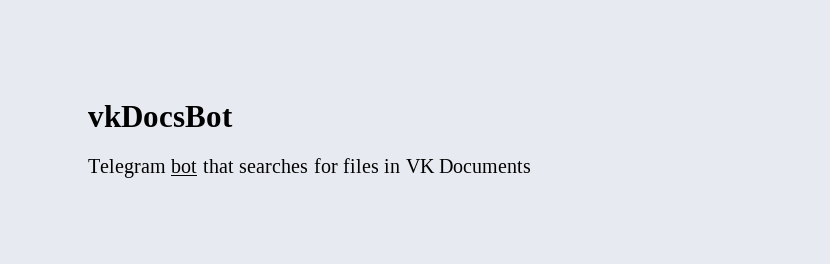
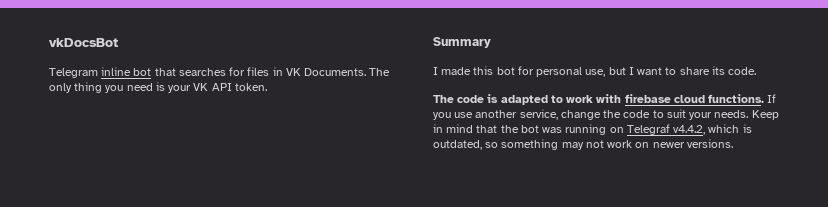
(166, 168) none -> [101,67,132,76] inline
[439,159,532,173] Documents -> [304,68,391,76] [49,82,267,93] [433,37,491,48] [433,66,757,77] [433,94,777,105] [433,109,779,120] [433,124,752,135] [433,139,733,150] Documents. The only thing you need is your VK API token. // Summary // I made this bot for personal use, but I want to share its code. // The code is adapted to work with firebase cloud functions. If you use another service, change the code to suit your needs. Keep in mind that the bot was running on Telegraf v4.4.2, which is outdated, so something may not work on newer versions.

